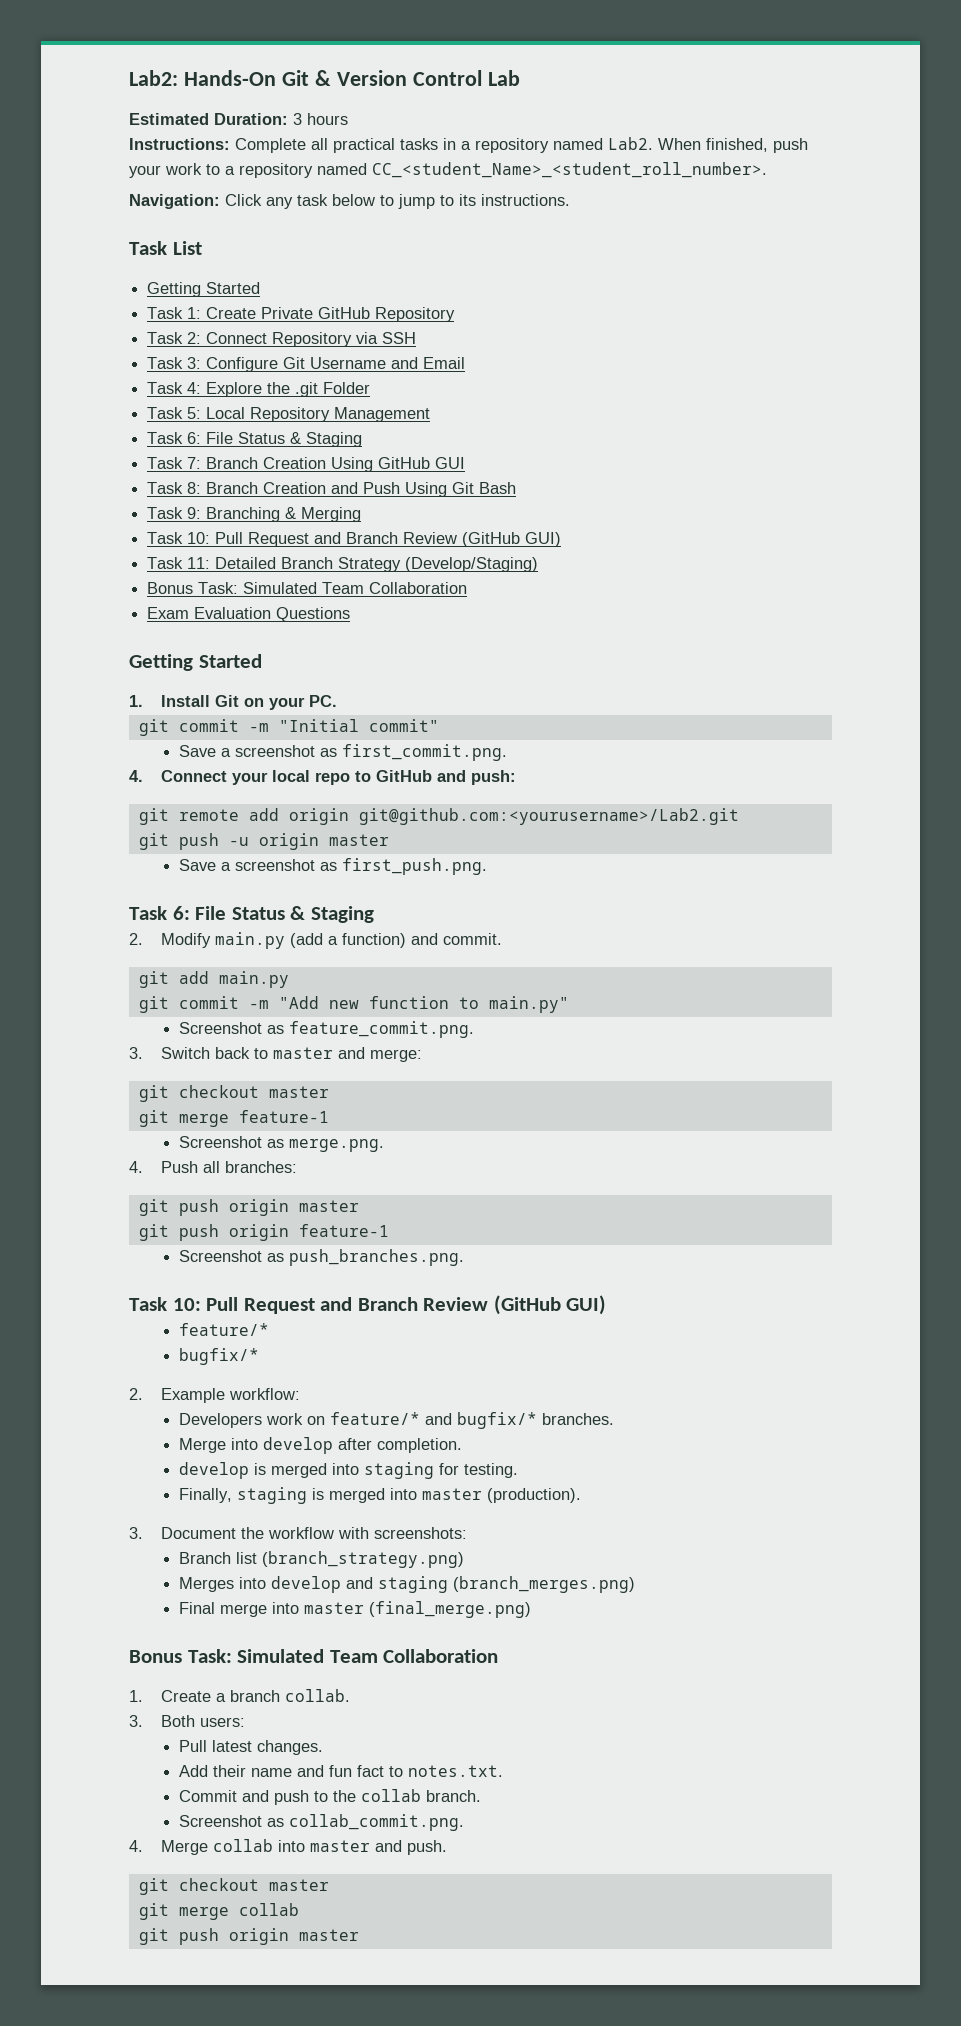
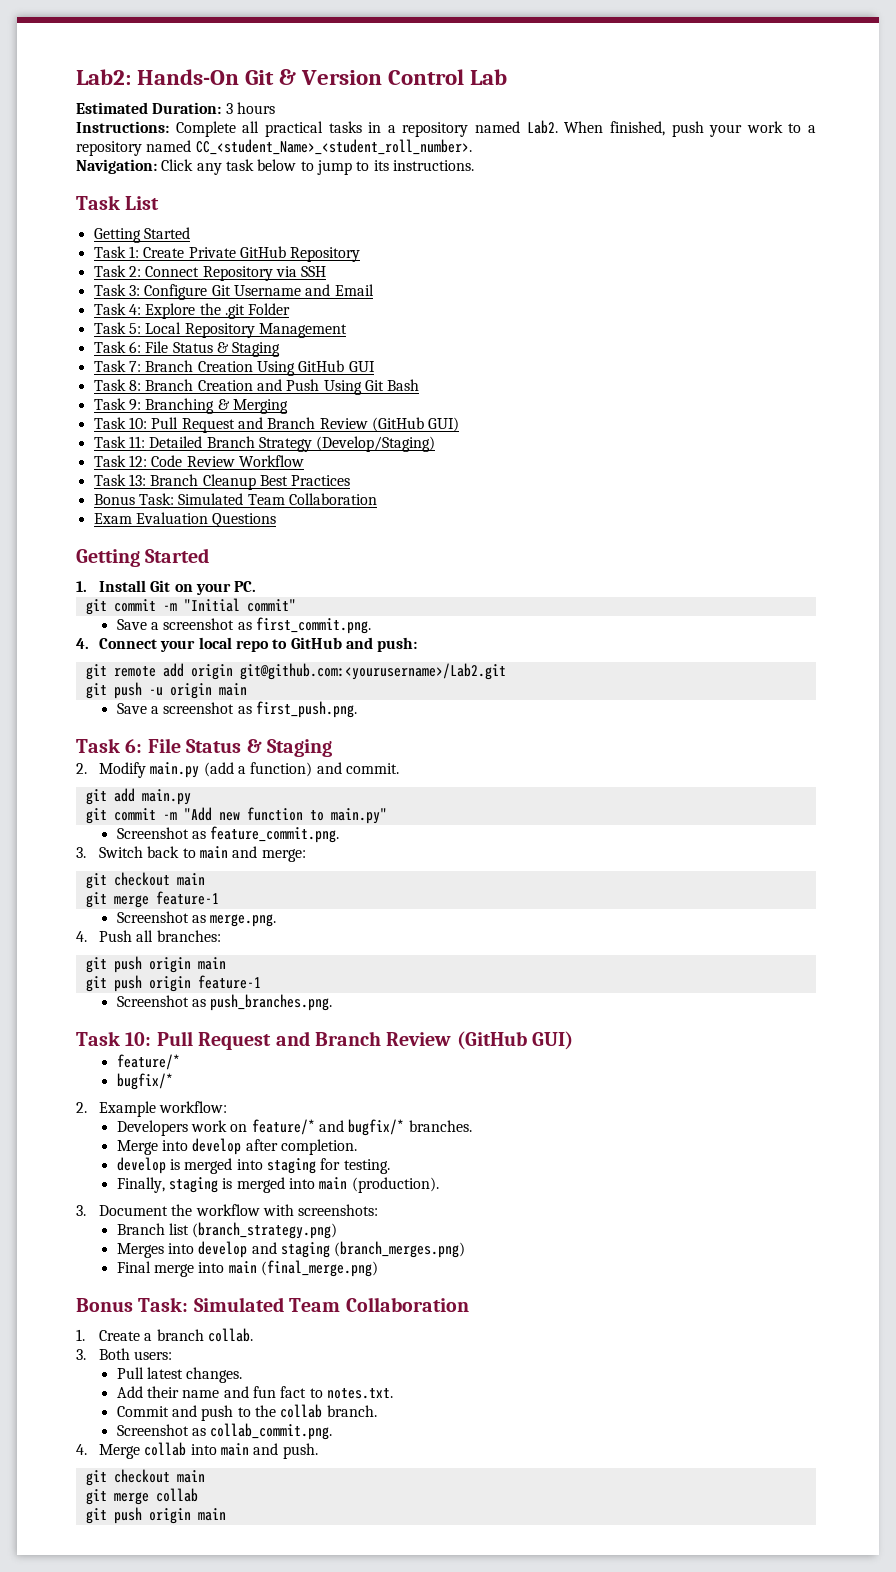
(539, 564) none -> [93,455,304,467] [93,474,351,490] // Task 12: Code Review Workflow // Task 13: Branch Cleanup Best Practices
[328,834,389,846] master -> [218,683,247,696] main
[273,1047,334,1059] master -> [199,846,228,859] main
[268,1086,329,1098] master -> [176,873,205,886] main
[298,1200,359,1212] master -> [197,957,226,970] main
[422,1488,483,1500] master -> [319,1177,348,1190] main
[304,1602,365,1614] master -> [228,1261,257,1274] main
[310,1840,371,1852] master -> [220,1443,249,1456] main
[268,1879,329,1891] master -> [176,1470,205,1483] main
[298,1929,359,1941] master -> [197,1508,226,1521] main

